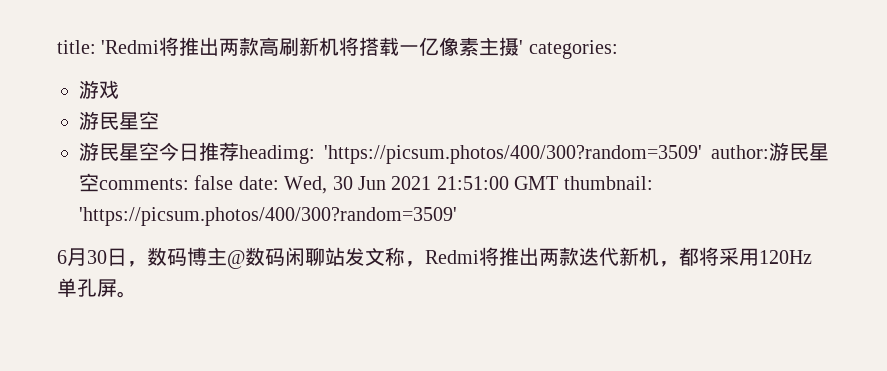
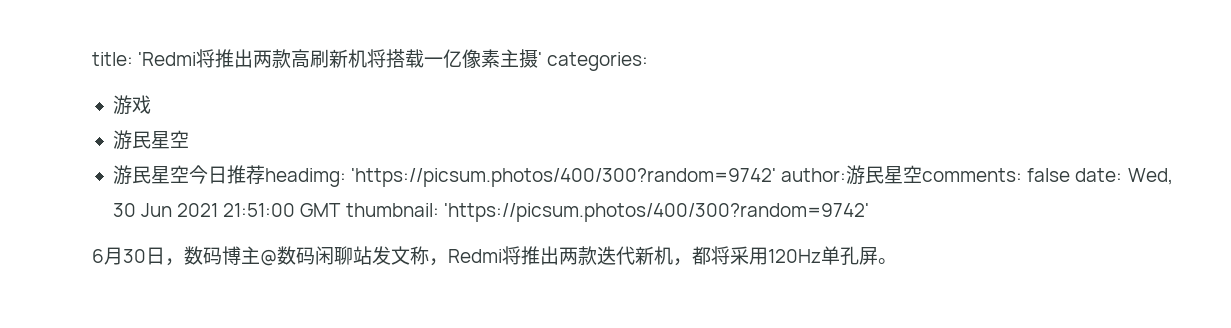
[324,145,702,164] 'https://picsum.photos/400/300?random=3509' -> [351,168,777,187] 'https://picsum.photos/400/300?random=9742'
[79,207,457,226] 'https://picsum.photos/400/300?random=3509' -> [443,203,869,222] 'https://picsum.photos/400/300?random=9742'

